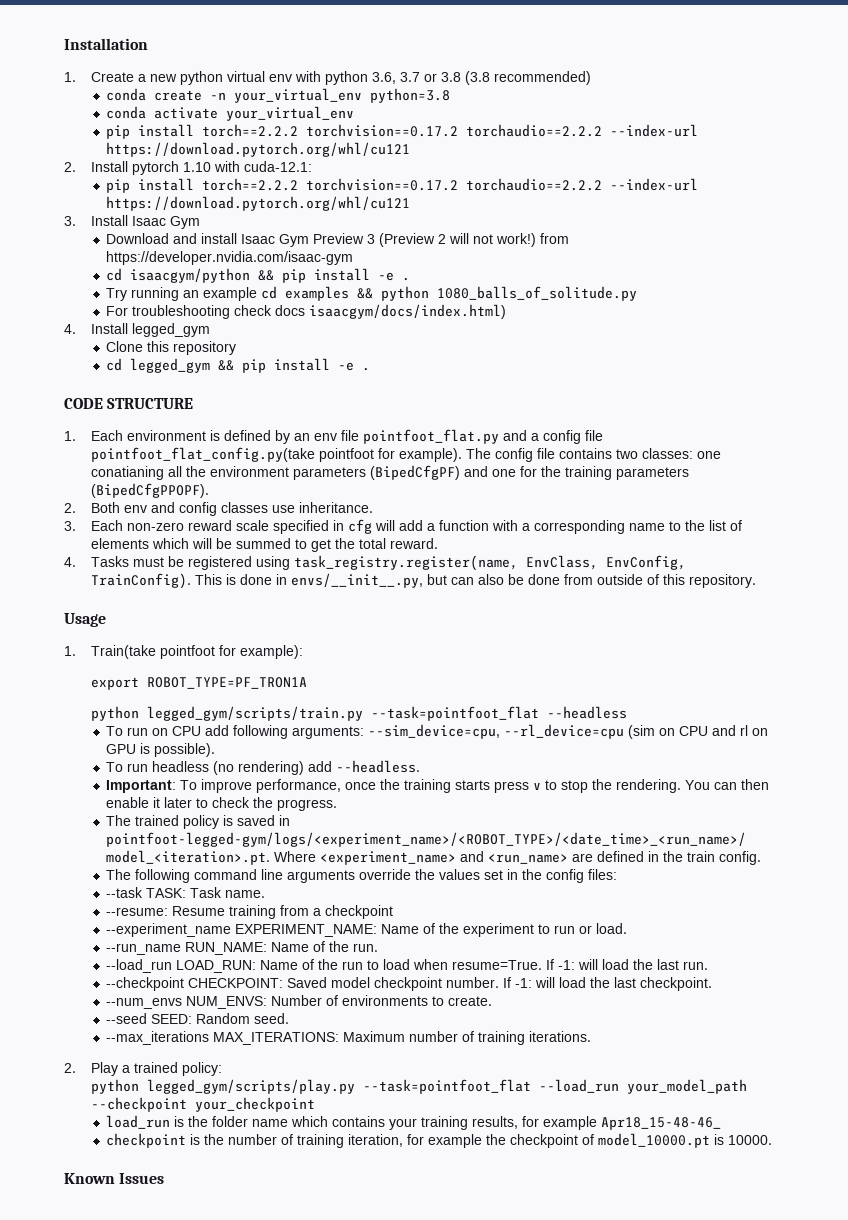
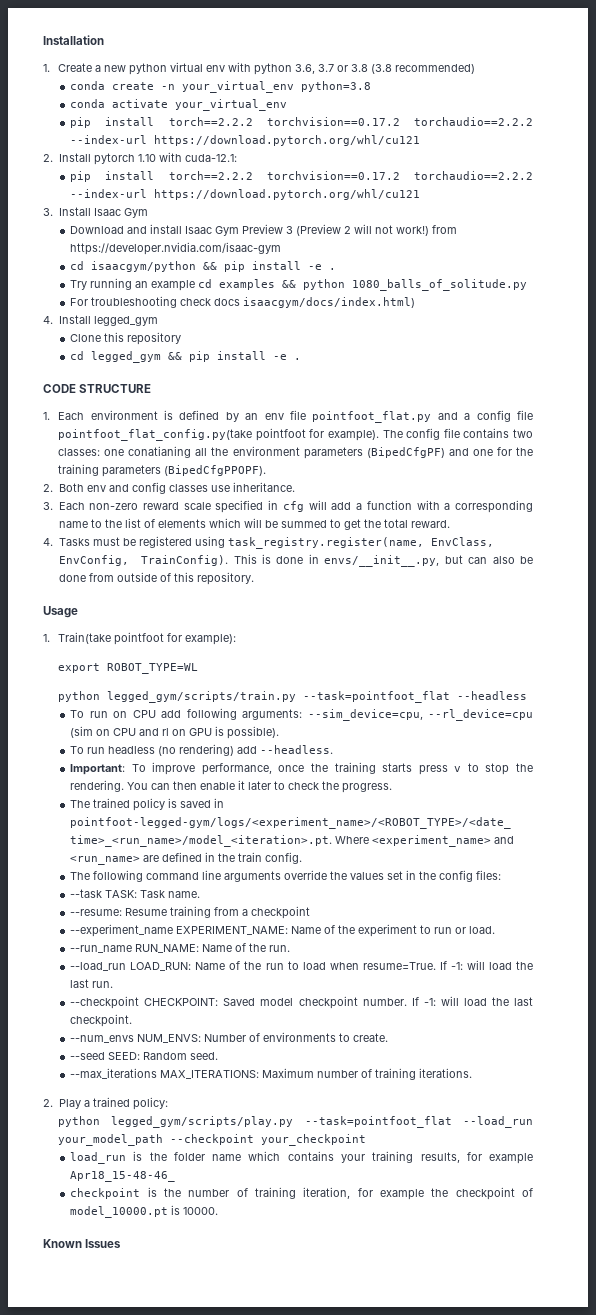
[146,677,307,689] ROBOT_TYPE=PF_TRON1A -> [107,663,199,674] ROBOT_TYPE=WL

